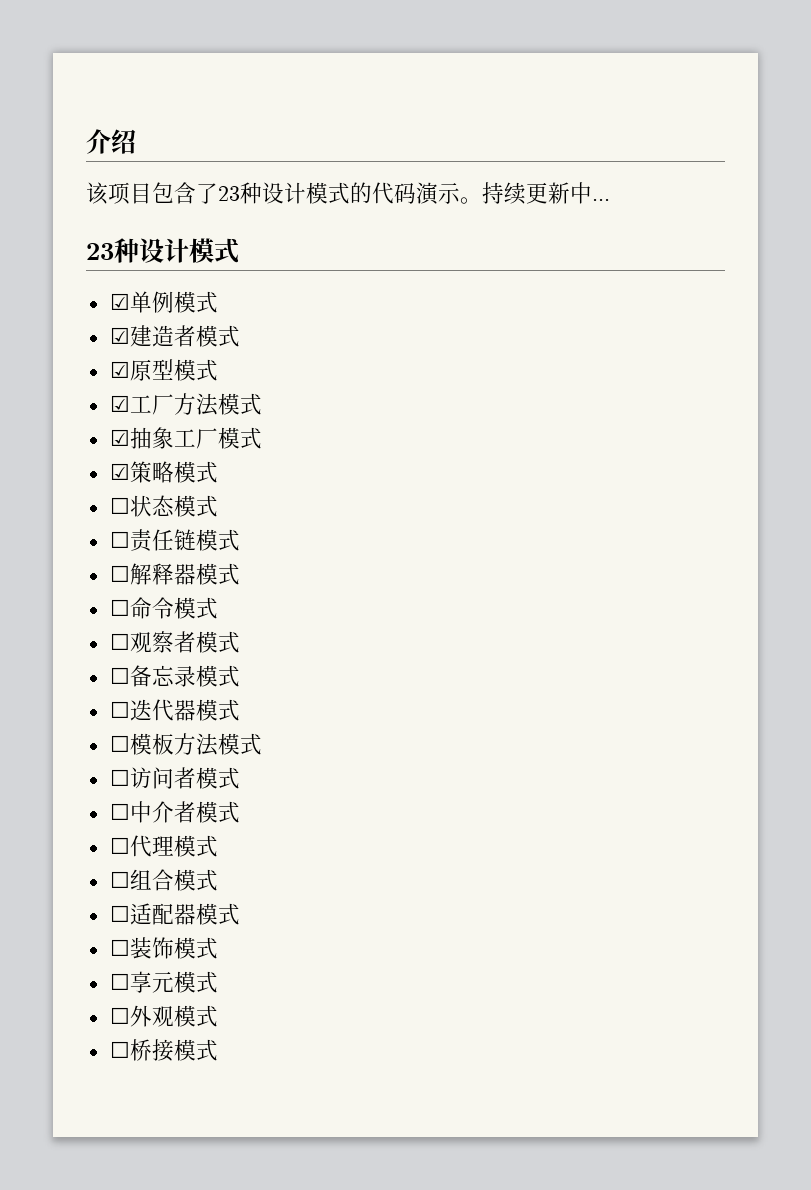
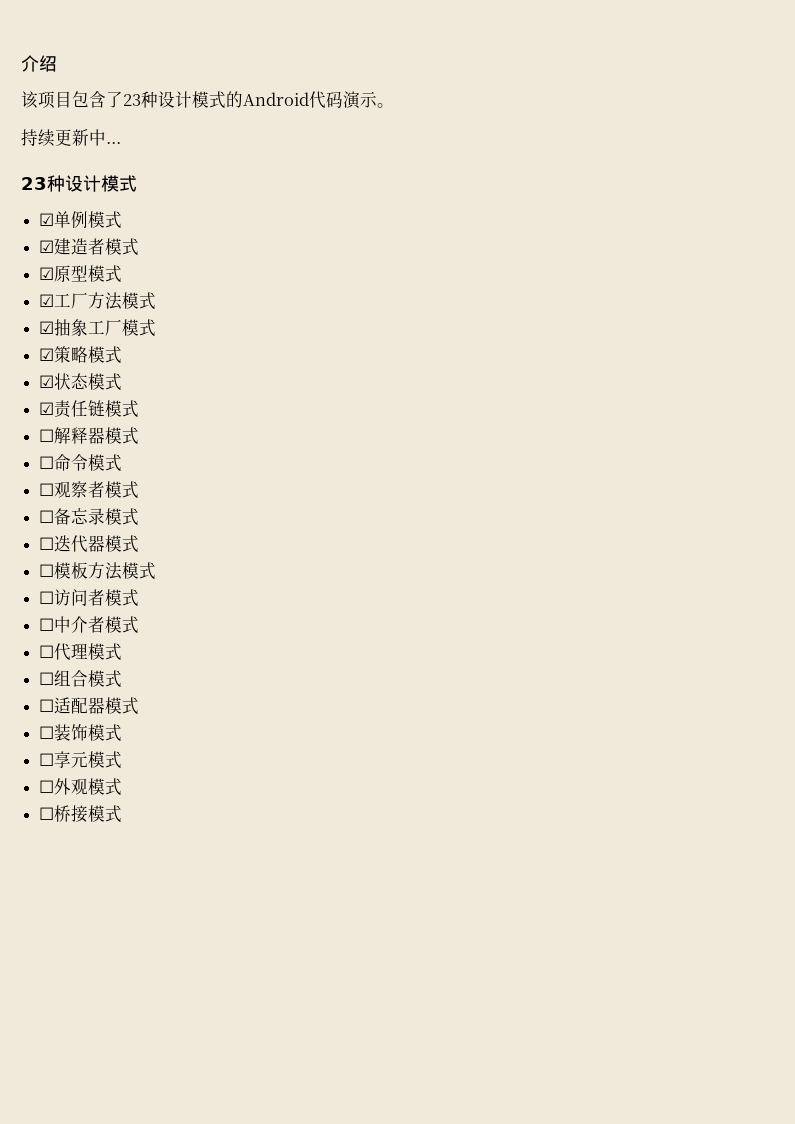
(372, 192) none -> [243,92,309,106] Android
(482, 200) none -> (394, 105) //
[109,497,130,514] ☐ -> [39,375,55,388] ☑
[109,531,130,548] ☐ -> [39,402,55,415] ☑

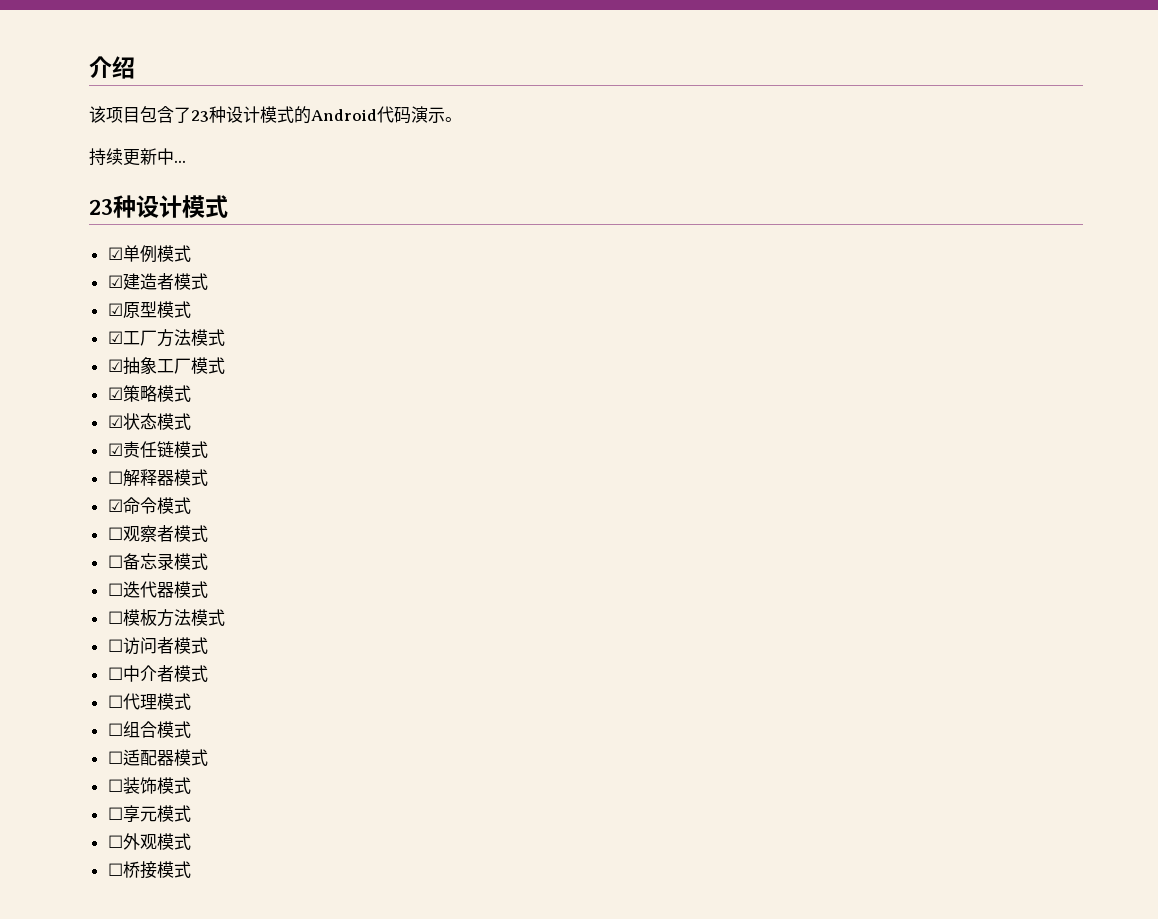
[39,456,55,469] ☐ -> [107,499,123,512] ☑

